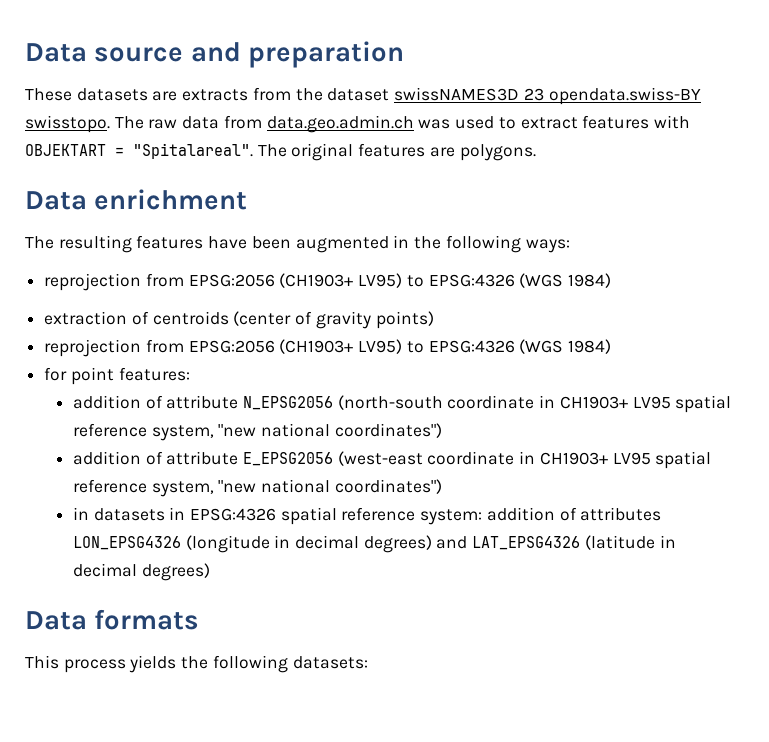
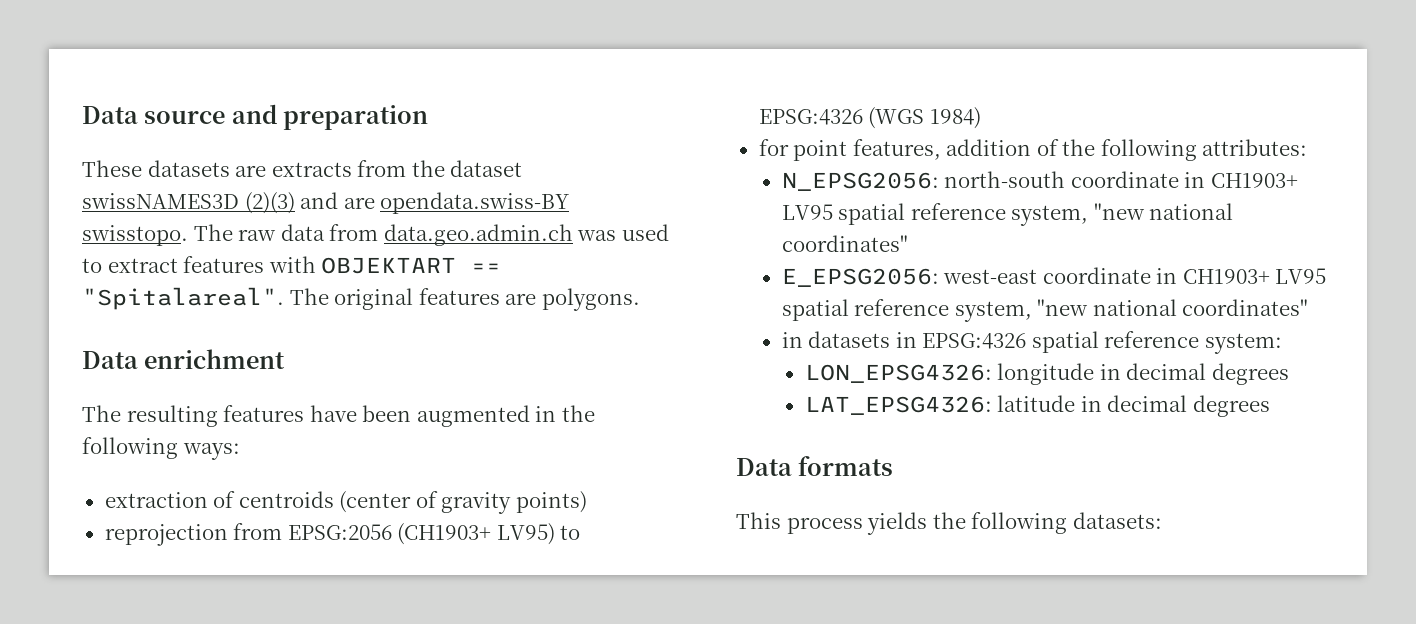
[523,88,544,101] 23 -> [244,192,375,214] (2)(3) and are
[115,147,124,156] = -> [471,263,502,273] ==
[44,273,612,291] // reprojection from EPSG:2056 (CH1903+ LV95) to EPSG:4326 (WGS 1984) -> (240, 451) none
[118,367,190,381] [72,395,732,413] [72,423,442,441] [72,451,712,469] [72,479,442,497] features: // addition of attribute N_EPSG2056 (north-south coordinate in CH1903+ LV95 spatial reference system, "new national coordinates") // addition of attribute E_EPSG2056 (west-east coordinate in CH1903+ LV95 spatial reference system, "new national coordinates") -> [852,139,1308,161] [781,171,1298,191] [781,203,1234,226] [781,235,908,252] [781,267,1327,287] [781,299,1309,322] features, addition of the following attributes: // N_EPSG2056: north-south coordinate in CH1903+ LV95 spatial reference system, "new national coordinates" // E_EPSG2056: west-east coordinate in CH1903+ LV95 spatial reference system, "new national coordinates"
[486,507,662,521] [72,535,676,553] [72,563,210,581] addition of attributes LON_EPSG4326 (longitude in decimal degrees) and LAT_EPSG4326 (latitude in decimal degrees) -> [804,363,1289,385] [804,395,1270,417] // LON_EPSG4326: longitude in decimal degrees // LAT_EPSG4326: latitude in decimal degrees

